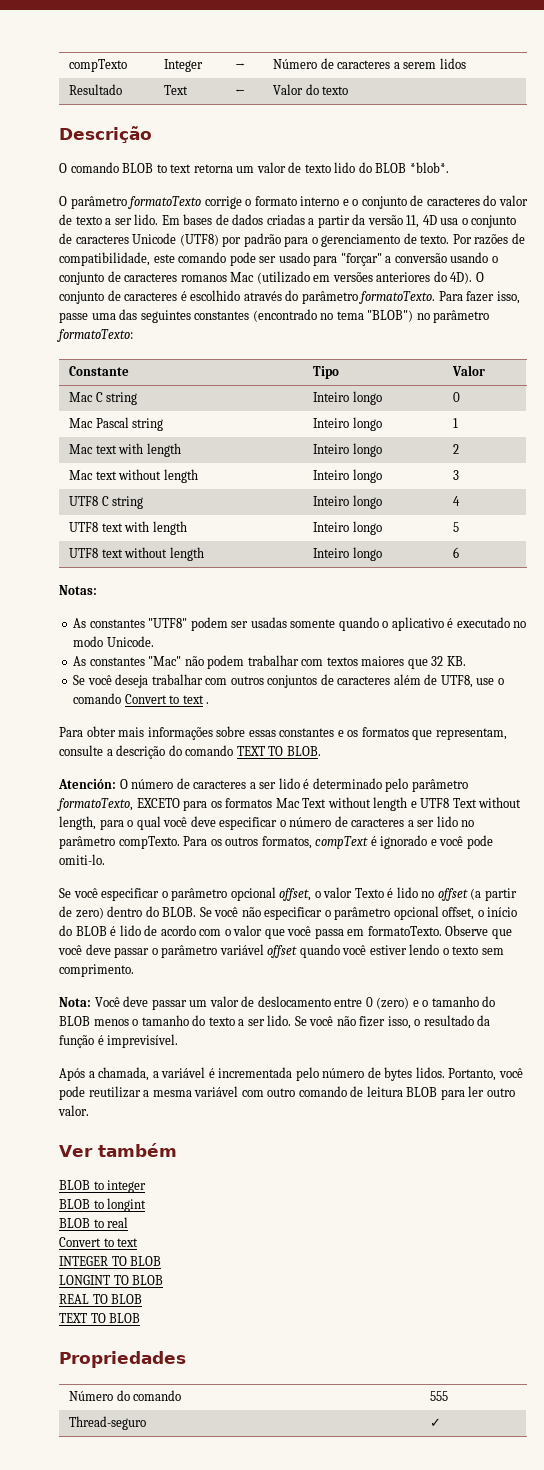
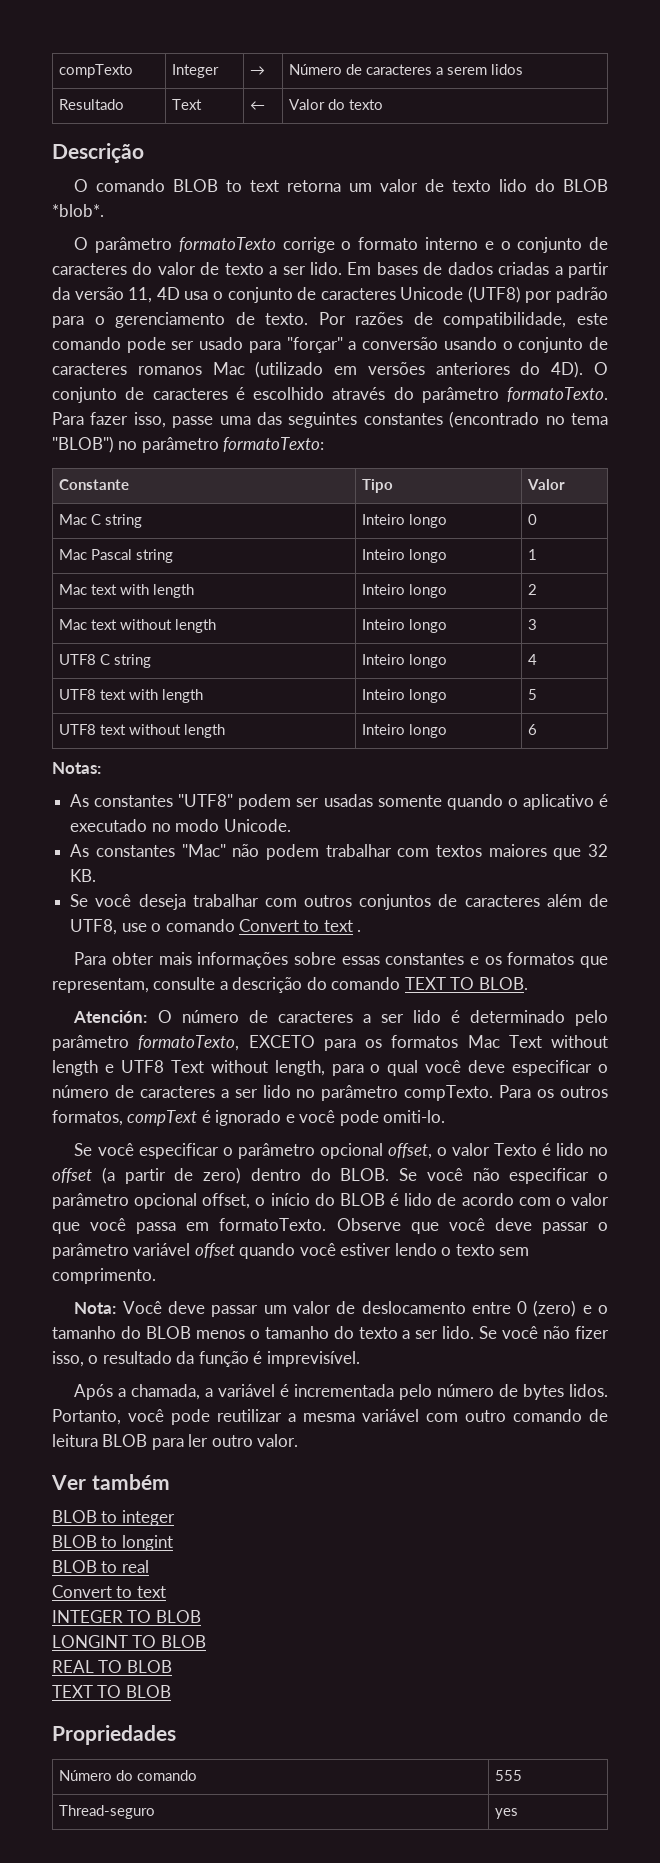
[430,1418,442,1427] ✓ -> [495,1808,519,1819] yes

